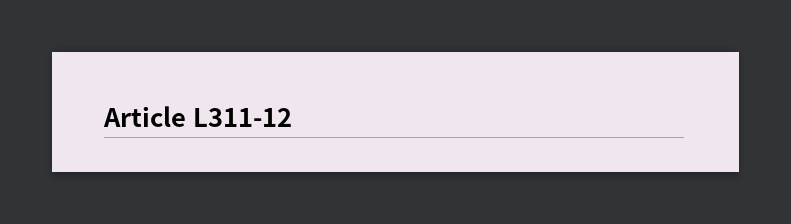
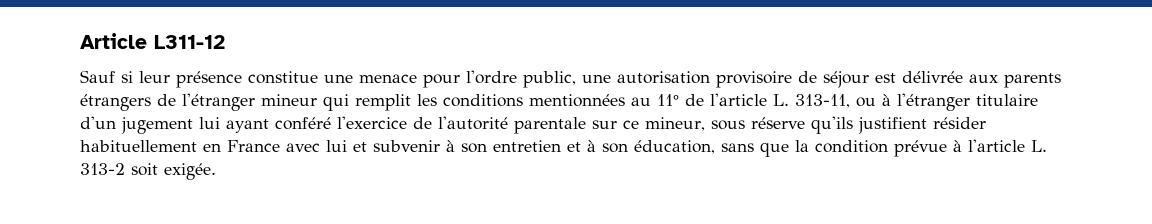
(292, 117) none -> [80,70,1061,88] [80,93,1038,111] [80,116,986,134] [80,139,1047,157] [80,163,216,180] // Sauf si leur présence constitue une menace pour l'ordre public, une autorisation provisoire de séjour est délivrée aux parents étrangers de l'étranger mineur qui remplit les conditions mentionnées au 11° de l'article L. 313-11, ou à l'étranger titulaire d'un jugement lui ayant conféré l'exercice de l'autorité parentale sur ce mineur, sous réserve qu'ils justifient résider habituellement en France avec lui et subvenir à son entretien et à son éducation, sans que la condition prévue à l'article L. 313-2 soit exigée.

